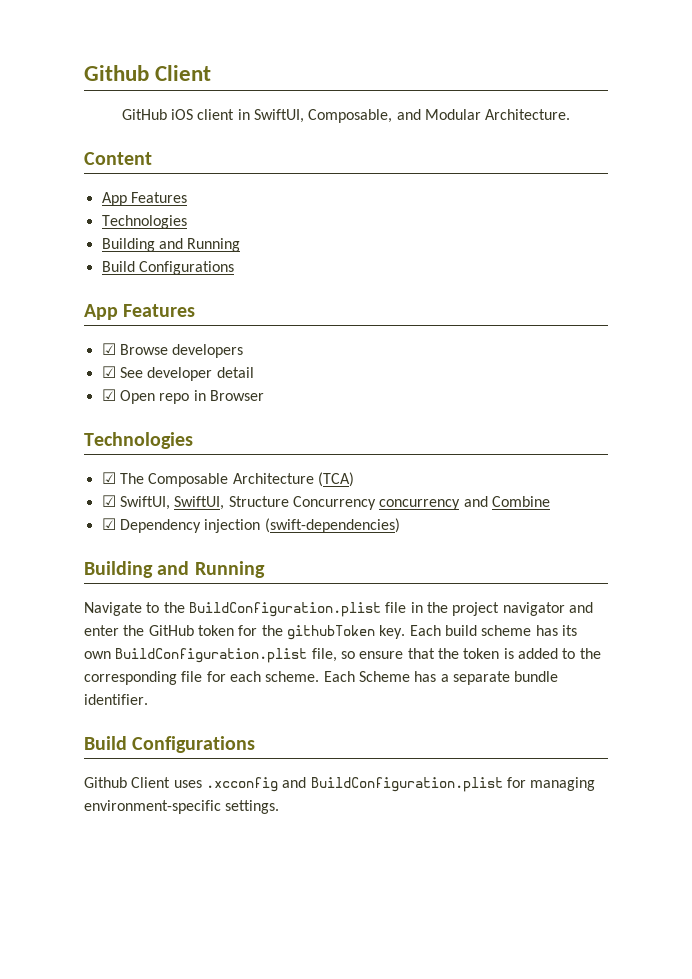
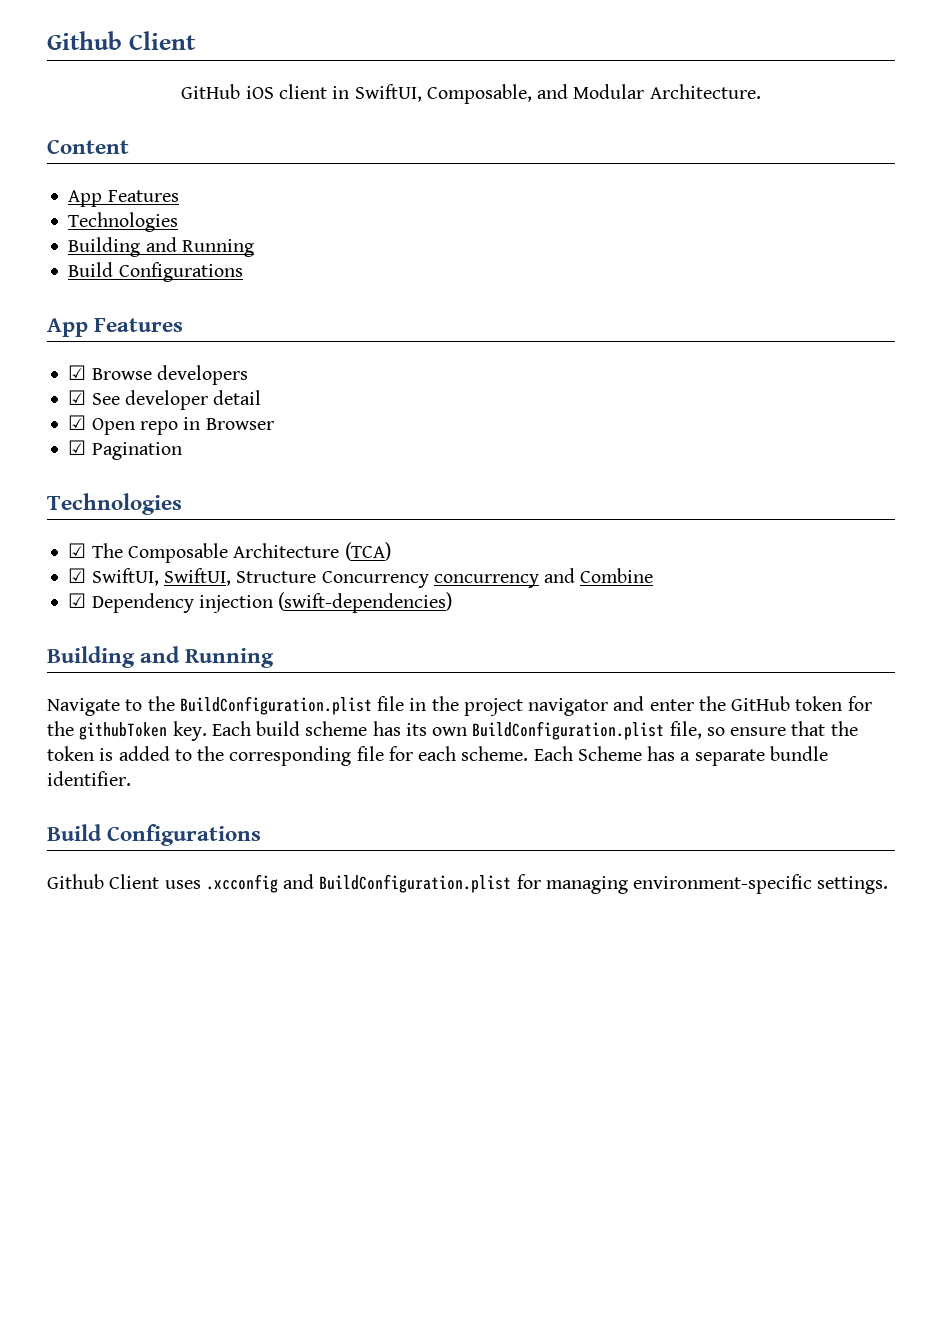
(264, 395) none -> [68,440,182,460] // ☑ Pagination

